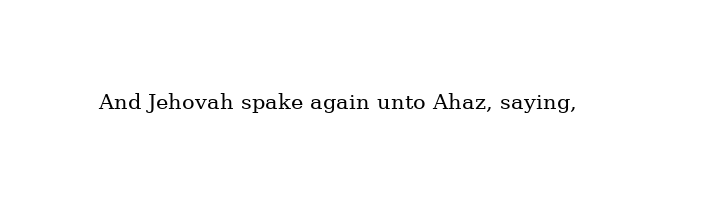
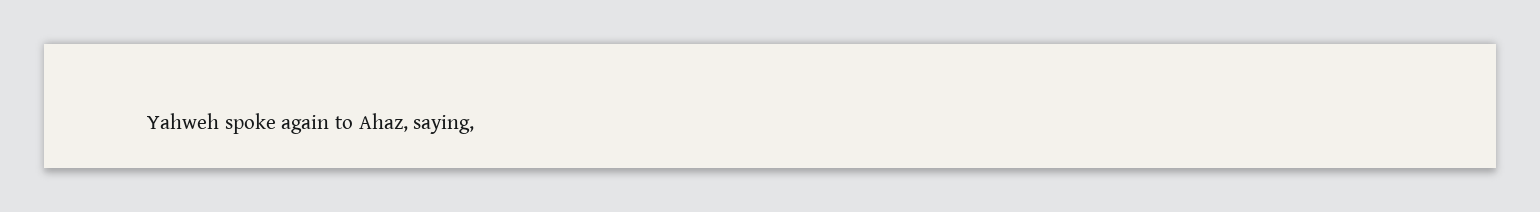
[98,93,426,113] And Jehovah spake again unto -> [147,113,354,134] Yahweh spoke again to

